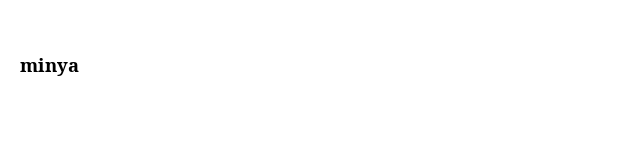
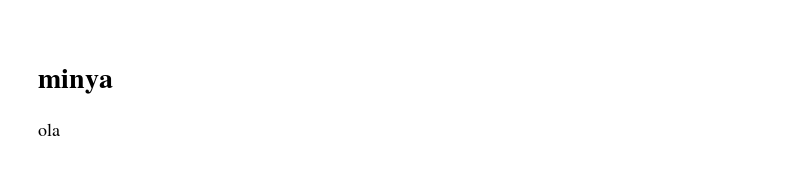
(79, 67) none -> [38,123,60,136] // ola

